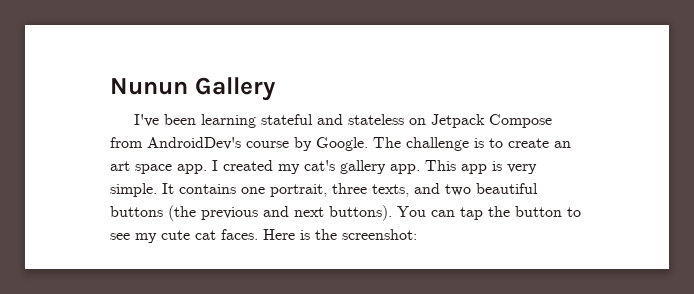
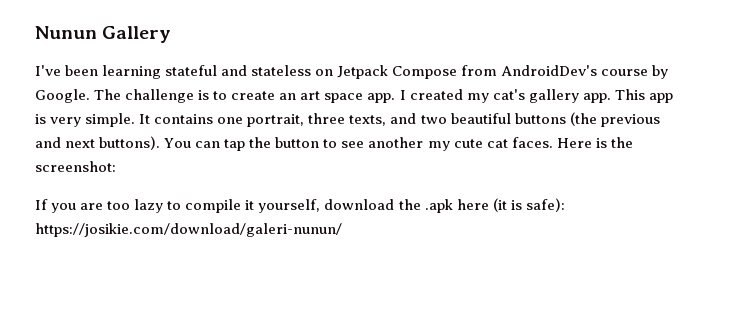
(130, 236) none -> [368,137,424,148] another
(417, 234) none -> [35,198,565,213] [35,223,342,237] // If you are too lazy to compile it yourself, download the .apk here (it is safe): https://josikie.com/download/galeri-nunun/

